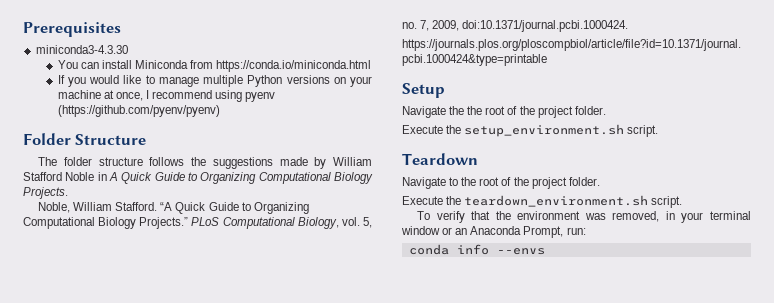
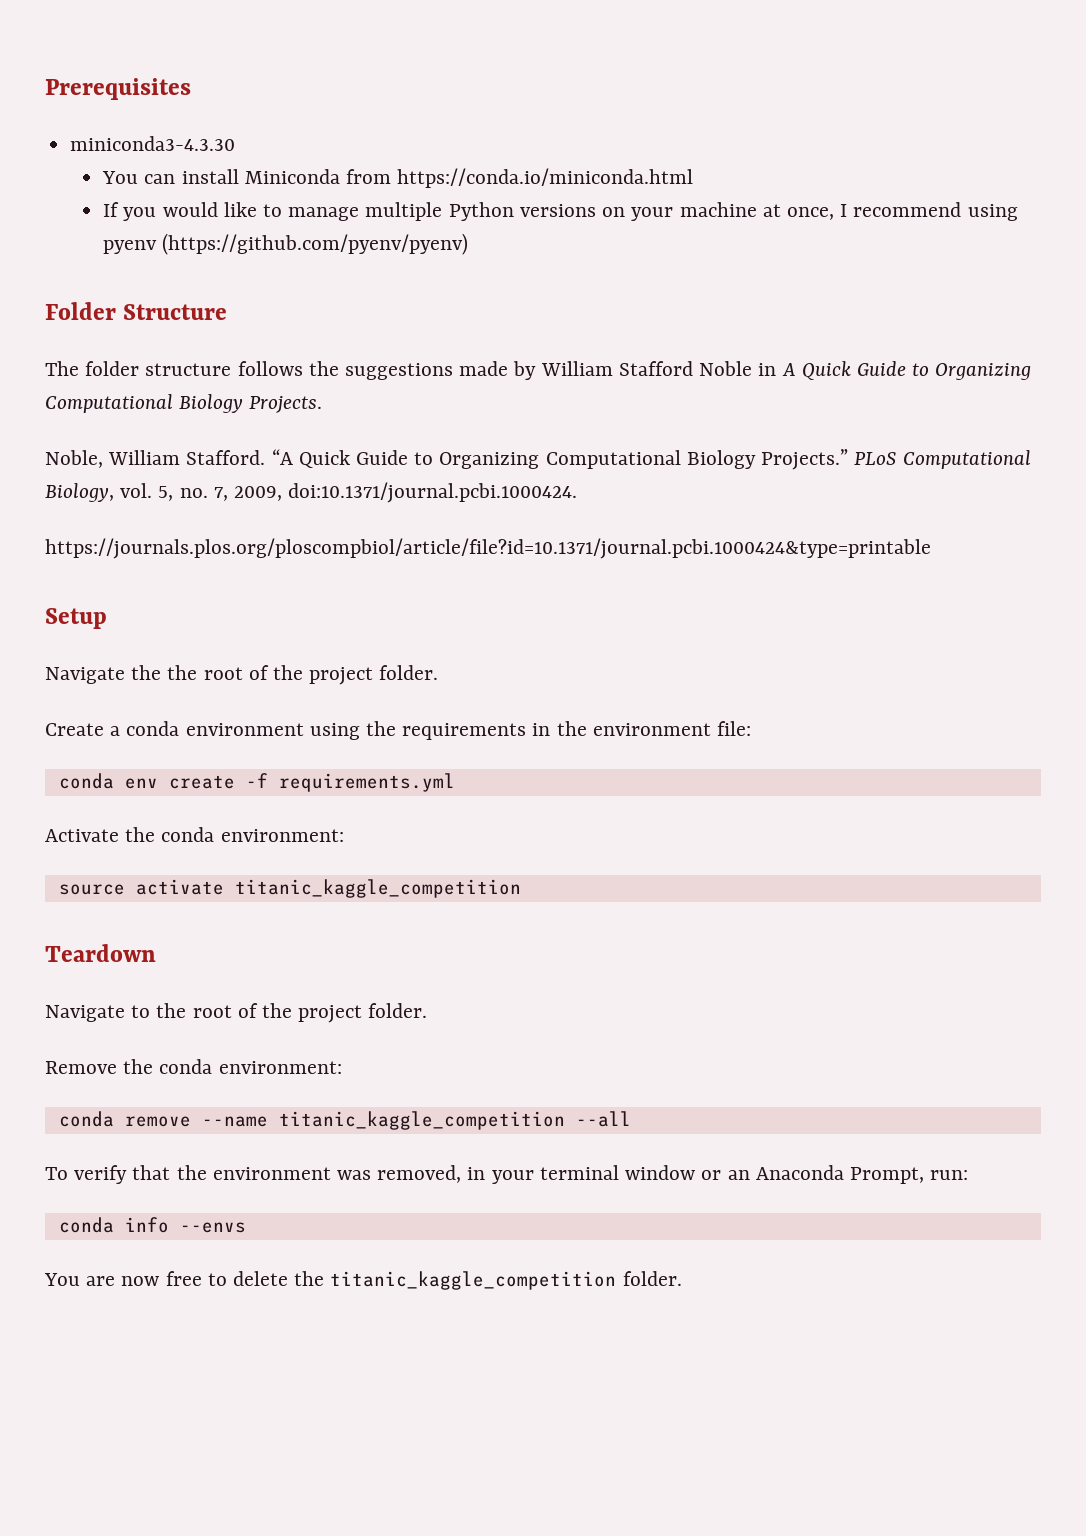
[402,124,659,137] Execute the setup_environment.sh script. -> [45,721,752,740] [58,773,455,792] [45,827,344,842] [58,879,521,898] Create a conda environment using the requirements in the environment file: // conda env create -f requirements.yml // Activate the conda environment: // source activate titanic_kaggle_competition
[402,195,683,208] Execute the teardown_environment.sh script. -> [45,1059,342,1074] [58,1111,631,1130] Remove the conda environment: // conda remove --name titanic_kaggle_competition --all
(545, 251) none -> [44,1271,682,1290] // You are now free to delete the titanic_kaggle_competition folder.

